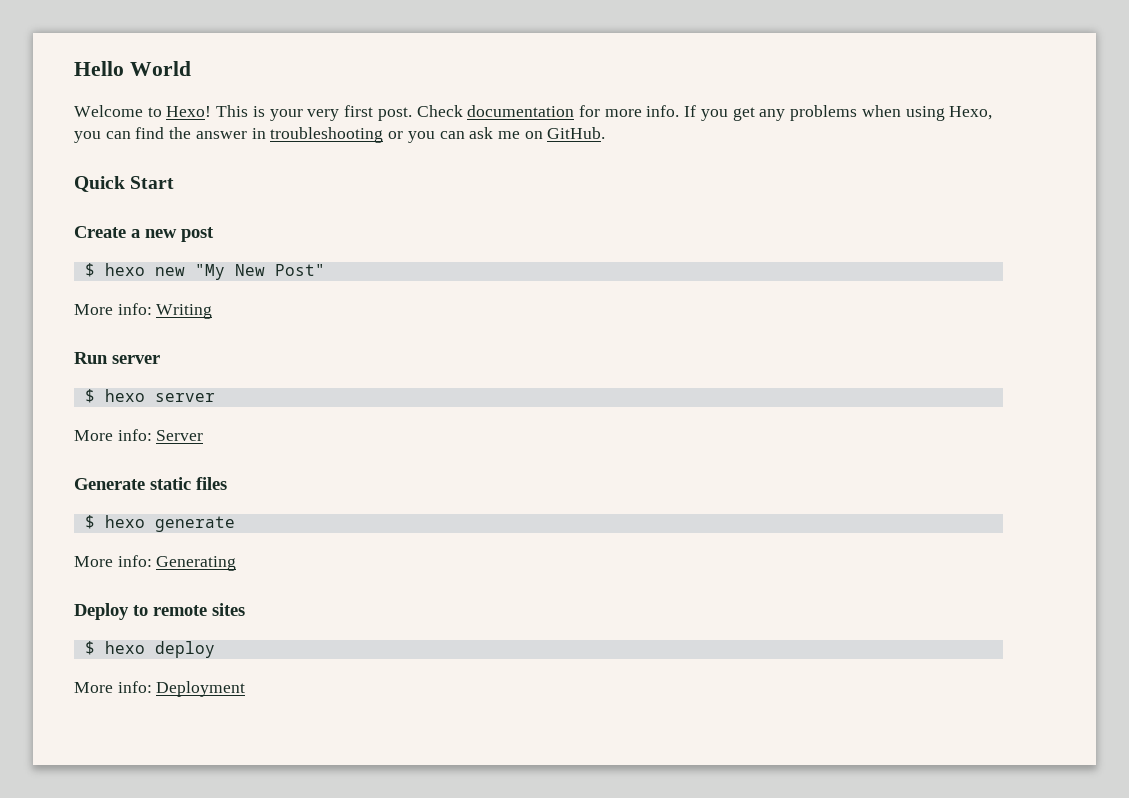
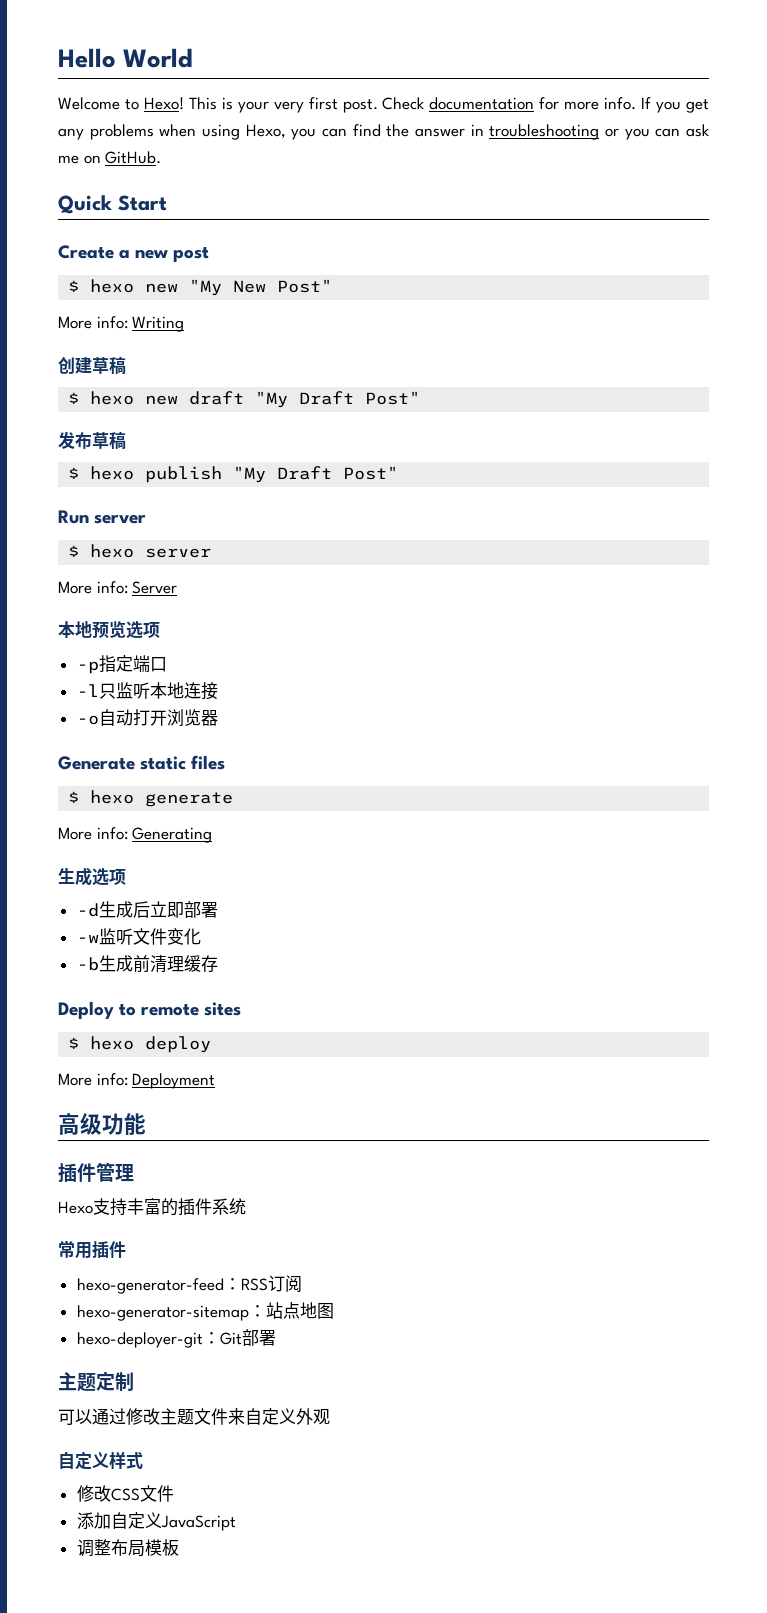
(213, 311) none -> [58,356,126,374] [68,391,421,408] [58,431,126,449] [68,466,399,483] // 创建草稿 // $ hexo new draft "My Draft Post" // 发布草稿 // $ hexo publish "My Draft Post"
(204, 435) none -> [58,621,160,639] [76,655,167,674] [76,682,218,700] [76,709,218,726] // 本地预览选项 // -p指定端口 // -l只监听本地连接 // -o自动打开浏览器
(237, 563) none -> [58,867,126,886] [76,901,218,918] [76,928,201,945] [76,955,218,973] // 生成选项 // -d生成后立即部署 // -w监听文件变化 // -b生成前清理缓存
(246, 689) none -> [58,1113,146,1135] [58,1162,134,1182] [58,1198,246,1216] [58,1241,126,1259] [76,1275,302,1294] [76,1302,334,1321] [76,1329,276,1348] [58,1372,134,1392] [58,1408,330,1425] [58,1451,143,1470] [76,1485,174,1502] [76,1512,236,1531] [76,1539,179,1557] // 高级功能 // 插件管理 // Hexo支持丰富的插件系统 // 常用插件 // hexo-generator-feed：RSS订阅 // hexo-generator-sitemap：站点地图 // hexo-deployer-git：Git部署 // 主题定制 // 可以通过修改主题文件来自定义外观 // 自定义样式 // 修改CSS文件 // 添加自定义JavaScript // 调整布局模板

